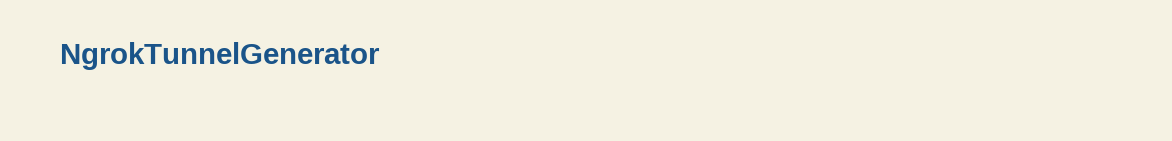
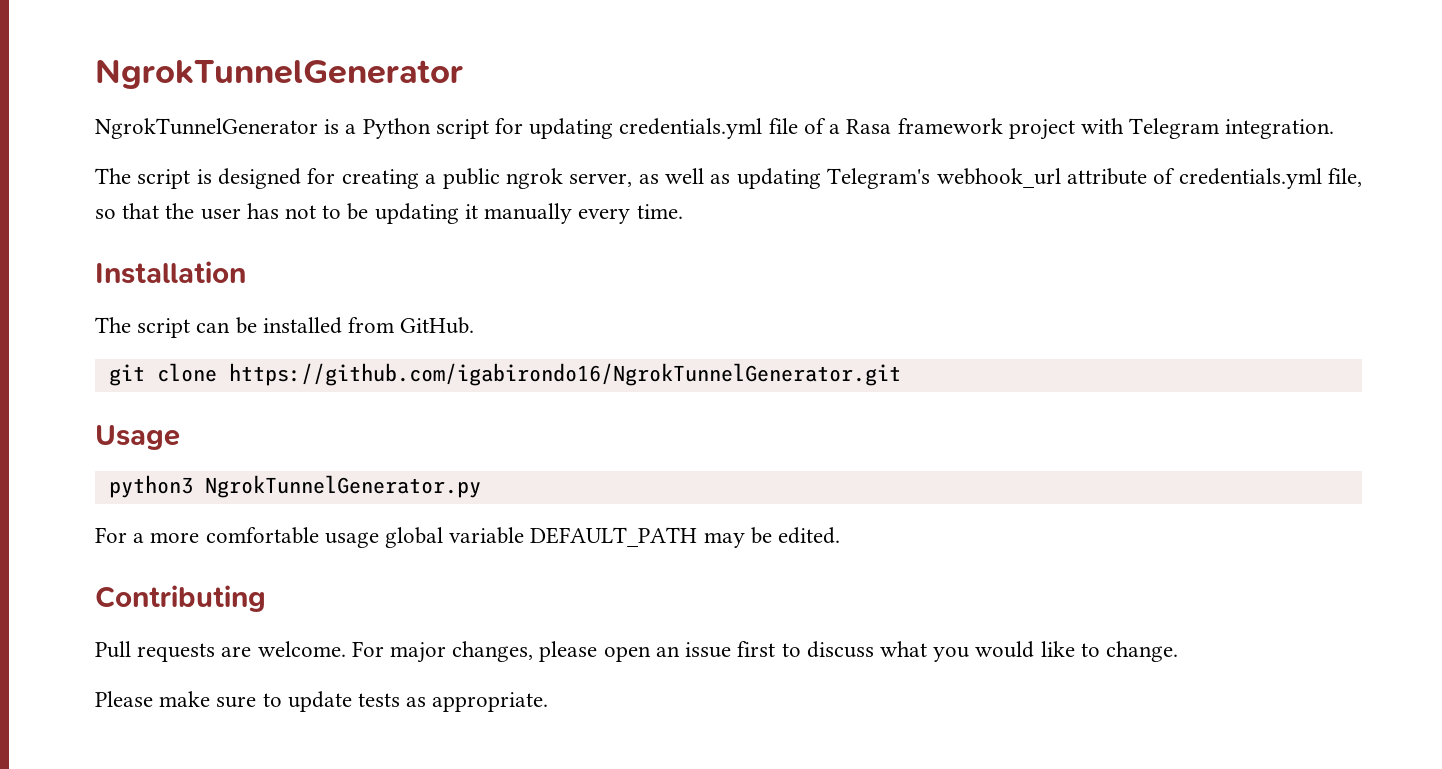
[60,42,380,70] NgrokTunnelGenerator -> [95,59,463,89] [95,118,1335,140] [95,168,1362,189] [95,203,683,224] [95,261,246,284] [95,317,475,338] [108,363,901,386] [95,425,180,450] [108,475,481,498] [95,527,841,548] [95,585,266,612] [95,641,1178,663] [95,691,549,712] NgrokTunnelGenerator // NgrokTunnelGenerator is a Python script for updating credentials.yml file of a Rasa framework project with Telegram integration. // The script is designed for creating a public ngrok server, as well as updating Telegram's webhook_url attribute of credentials.yml file, so that the user has not to be updating it manually every time. // Installation // The script can be installed from GitHub. // git clone https://github.com/igabirondo16/NgrokTunnelGenerator.git // Usage // python3 NgrokTunnelGenerator.py // For a more comfortable usage global variable DEFAULT_PATH may be edited. // Contributing // Pull requests are welcome. For major changes, please open an issue first to discuss what you would like to change. // Please make sure to update tests as appropriate.

